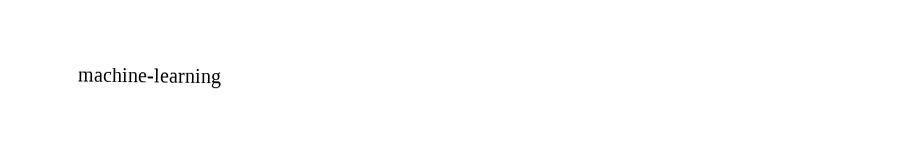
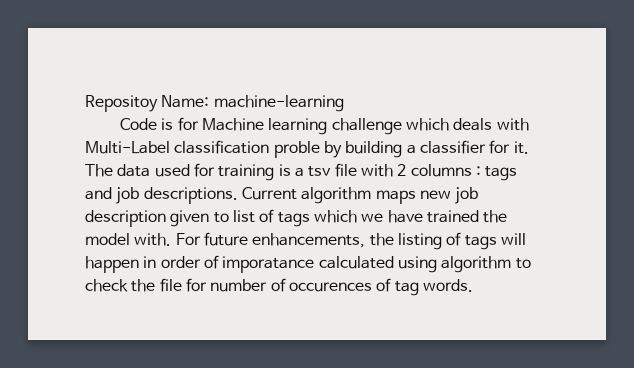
(77, 78) none -> [85,95,210,112] Repositoy Name:
(222, 78) none -> [120,117,529,135] [85,140,529,158] [85,163,518,181] [85,187,479,204] [85,209,508,227] [85,232,526,250] [85,255,531,273] [85,278,473,296] // Code is for Machine learning challenge which deals with Multi-Label classification proble by building a classifier for it. The data used for training is a tsv file with 2 columns : tags and job descriptions. Current algorithm maps new job description given to list of tags which we have trained the model with. For future enhancements, the listing of tags will happen in order of imporatance calculated using algorithm to check the file for number of occurences of tag words.

